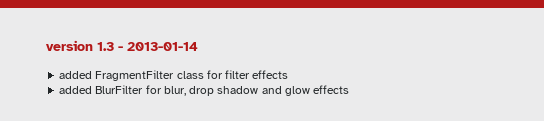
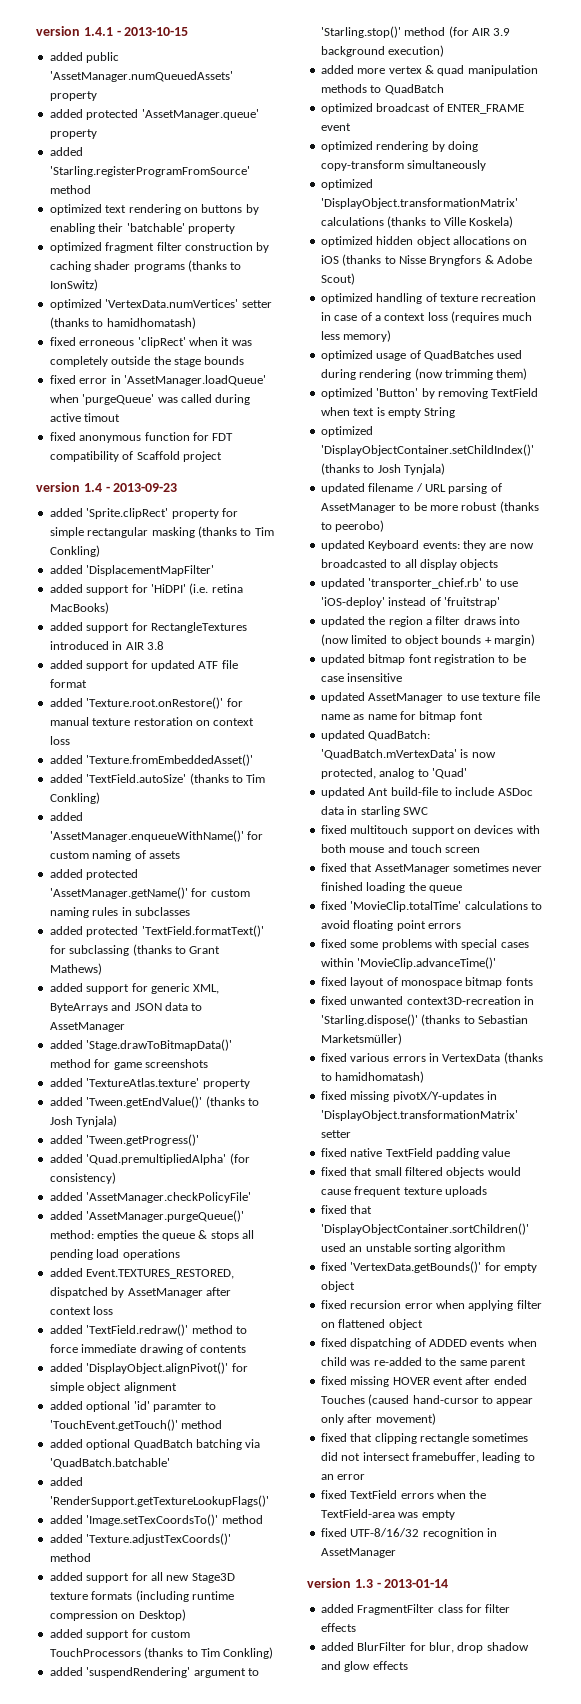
[46,40,93,51] version -> [36,26,189,36] [49,52,120,63] [49,71,233,82] [49,91,97,101] [49,109,259,120] [49,129,97,139] [49,147,83,156] [49,166,250,177] [49,185,91,194] [49,204,259,215] [49,223,235,234] [49,242,270,253] [49,260,242,272] [49,279,98,291] [49,299,272,310] [49,317,196,329] [49,337,252,348] [49,356,245,367] [49,375,266,386] [49,394,251,405] [49,413,121,422] [49,432,234,443] [49,451,222,462] [36,482,178,492] [49,508,238,519] [49,526,274,538] [49,545,100,557] [49,565,215,576] [49,583,243,595] [49,602,109,614] [49,622,247,633] [49,641,164,650] [49,660,238,671] [49,679,87,688] [49,697,243,709] [49,717,255,726] [49,736,70,745] [49,754,254,766] [49,773,266,785] [49,792,100,804] [49,812,83,821] [49,830,264,842] [49,850,180,861] [49,869,139,880] [49,887,250,899] [49,907,190,918] [49,925,264,937] [49,944,221,956] [49,963,102,975] [49,983,220,994] [49,1002,203,1013] [49,1022,125,1032] [49,1039,233,1051] [49,1059,208,1070] [49,1078,250,1089] [49,1096,259,1108] [49,1115,118,1127] [49,1134,200,1146] [49,1153,250,1165] [49,1172,116,1184] [49,1192,252,1203] [49,1210,245,1222] [49,1230,254,1241] [49,1249,180,1260] [49,1268,235,1279] [49,1287,231,1298] [49,1306,114,1315] [49,1324,247,1336] [49,1344,247,1355] [49,1362,248,1374] [49,1382,177,1393] [49,1401,217,1412] [49,1419,223,1431] [49,1439,261,1450] [49,1458,170,1469] [49,1477,83,1486] [49,1495,269,1507] [49,1514,263,1526] [49,1533,232,1545] [49,1553,91,1562] [49,1572,235,1583] [49,1590,234,1602] [49,1609,186,1621] [49,1629,190,1640] [49,1647,274,1659] [49,1667,259,1678] [320,26,511,38] [320,45,445,57] [320,65,538,76] [320,84,444,95] [320,103,524,114] [320,123,351,131] [320,141,478,152] [320,160,487,171] [320,179,373,190] [320,198,518,209] [320,216,514,228] [320,236,528,247] [320,254,532,266] [320,273,355,285] [320,293,537,304] [320,311,533,323] [320,330,392,342] [320,350,523,361] [320,368,528,380] [320,388,539,399] [320,407,456,418] [320,426,373,437] [320,444,534,456] [320,463,445,475] [320,483,502,494] [320,501,539,513] [320,520,385,532] [320,540,534,551] [320,559,499,570] [320,578,518,589] [320,597,500,608] [320,616,520,627] [320,634,535,646] [320,654,526,665] [320,673,403,682] [320,692,540,703] [320,711,483,722] [320,730,431,741] [320,749,496,760] [320,768,467,779] [320,787,533,798] [320,806,428,817] [320,825,540,836] [320,844,481,853] [320,863,543,874] [320,882,462,893] [320,901,542,912] [320,920,461,931] [320,939,529,950] [320,957,497,969] [320,977,533,988] [320,996,534,1005] [320,1014,528,1026] [320,1033,402,1045] [320,1052,543,1064] [320,1071,425,1083] [320,1091,497,1102] [320,1110,518,1121] [320,1130,351,1138] [320,1148,511,1159] [320,1167,521,1178] [320,1186,487,1197] [320,1205,373,1214] [320,1223,529,1235] [320,1243,506,1254] [320,1261,537,1273] [320,1281,355,1292] [320,1300,542,1311] [320,1319,423,1330] [320,1338,537,1349] [320,1357,526,1368] [320,1376,527,1387] [320,1394,534,1406] [320,1413,436,1425] [320,1433,529,1444] [320,1452,535,1463] [320,1474,366,1480] [320,1490,487,1499] [320,1509,455,1520] [320,1528,497,1539] [320,1548,396,1558] [307,1578,351,1588] version 1.4.1 - 2013-10-15 // added public 'AssetManager.numQueuedAssets' property // added protected 'AssetManager.queue' property // added 'Starling.registerProgramFromSource' method // optimized text rendering on buttons by enabling their 'batchable' property // optimized fragment filter construction by caching shader programs (thanks to IonSwitz) // optimized 'VertexData.numVertices' setter (thanks to hamidhomatash) // fixed erroneous 'clipRect' when it was completely outside the stage bounds // fixed error in 'AssetManager.loadQueue' when 'purgeQueue' was called during active timout // fixed anonymous function for FDT compatibility of Scaffold project // version 1.4 - 2013-09-23 // added 'Sprite.clipRect' property for simple rectangular masking (thanks to Tim Conkling) // added 'DisplacementMapFilter' // added support for 'HiDPI' (i.e. retina MacBooks) // added support for RectangleTextures introduced in AIR 3.8 // added support for updated ATF file format // added 'Texture.root.onRestore()' for manual texture restoration on context loss // added 'Texture.fromEmbeddedAsset()' // added 'TextField.autoSize' (thanks to Tim Conkling) // added 'AssetManager.enqueueWithName()' for custom naming of assets // added protected 'AssetManager.getName()' for custom naming rules in subclasses // added protected 'TextField.formatText()' for subclassing (thanks to Grant Mathews) // added support for generic XML, ByteArrays and JSON data to AssetManager // added 'Stage.drawToBitmapData()' method for game screenshots // added 'TextureAtlas.texture' property // added 'Tween.getEndValue()' (thanks to Josh Tynjala) // added 'Tween.getProgress()' // added 'Quad.premultipliedAlpha' (for consistency) // added 'AssetManager.checkPolicyFile' // added 'AssetManager.purgeQueue()' method: empties the queue & stops all pending load operations // added Event.TEXTURES_RESTORED, dispatched by AssetManager after context loss // added 'TextField.redraw()' method to force immediate drawing of contents // added 'DisplayObject.alignPivot()' for simple object alignment // added optional 'id' paramter to 'TouchEvent.getTouch()' method // added optional QuadBatch batching via 'QuadBatch.batchable' // added 'RenderSupport.getTextureLookupFlags()' // added 'Image.setTexCoordsTo()' method // added 'Texture.adjustTexCoords()' method // added support for all new Stage3D texture formats (including runtime compression on Desktop) // added support for custom TouchProcessors (thanks to Tim Conkling) // added 'suspendRendering' argument to 'Starling.stop()' method (for AIR 3.9 background execution) // added more vertex & quad manipulation methods to QuadBatch // optimized broadcast of ENTER_FRAME event // optimized rendering by doing copy-transform simultaneously // optimized 'DisplayObject.transformationMatrix' calculations (thanks to Ville Koskela) // optimized hidden object allocations on iOS (thanks to Nisse Bryngfors & Adobe Scout) // optimized handling of texture recreation in case of a context loss (requires much less memory) // optimized usage of QuadBatches used during rendering (now trimming them) // optimized 'Button' by removing TextField when text is empty String // optimized 'DisplayObjectContainer.setChildIndex()' (thanks to Josh Tynjala) // updated filename / URL parsing of AssetManager to be more robust (thanks to peerobo) // updated Keyboard events: they are now broadcasted to all display objects // updated 'transporter_chief.rb' to use 'iOS-deploy' instead of 'fruitstrap' // updated the region a filter draws into (now limited to object bounds + margin) // updated bitmap font registration to be case insensitive // updated AssetManager to use texture file name as name for bitmap font // updated QuadBatch: 'QuadBatch.mVertexData' is now protected, analog to 'Quad' // updated Ant build-file to include ASDoc data in starling SWC // fixed multitouch support on devices with both mouse and touch screen // fixed that AssetManager sometimes never finished loading the queue // fixed 'MovieClip.totalTime' calculations to avoid floating point errors // fixed some problems with special cases within 'MovieClip.advanceTime()' // fixed layout of monospace bitmap fonts // fixed unwanted context3D-recreation in 'Starling.dispose()' (thanks to Sebastian Marketsmüller) // fixed various errors in VertexData (thanks to hamidhomatash) // fixed missing pivotX/Y-updates in 'DisplayObject.transformationMatrix' setter // fixed native TextField padding value // fixed that small filtered objects would cause frequent texture uploads // fixed that 'DisplayObjectContainer.sortChildren()' used an unstable sorting algorithm // fixed 'VertexData.getBounds()' for empty object // fixed recursion error when applying filter on flattened object // fixed dispatching of ADDED events when child was re-added to the same parent // fixed missing HOVER event after ended Touches (caused hand-cursor to appear only after movement) // fixed that clipping rectangle sometimes did not intersect framebuffer, leading to an error // fixed TextField errors when the TextField-area was empty // fixed UTF-8/16/32 recognition in AssetManager // version

